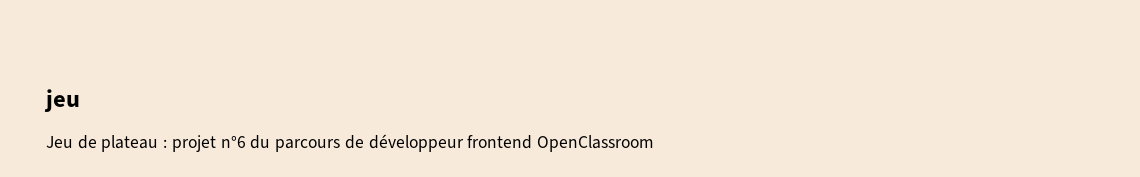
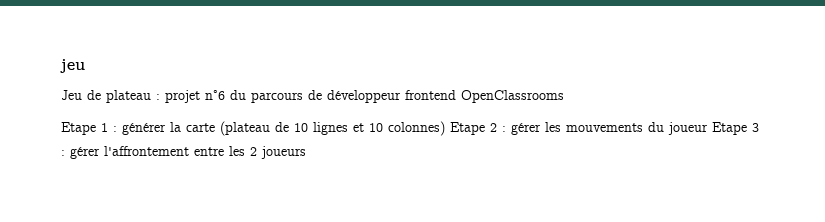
[536,135,654,152] OpenClassroom -> [461,90,564,103] [61,121,759,136] [61,146,306,159] OpenClassrooms // Etape 1 : générer la carte (plateau de 10 lignes et 10 colonnes) Etape 2 : gérer les mouvements du joueur Etape 3 : gérer l'affrontement entre les 2 joueurs

